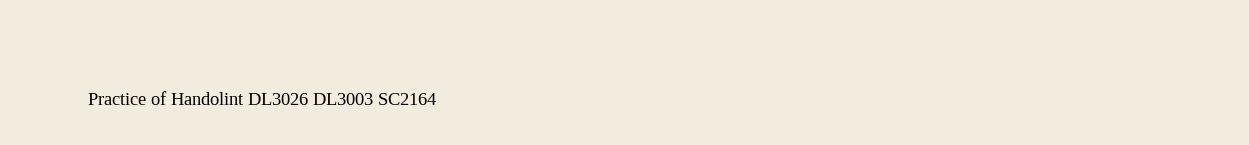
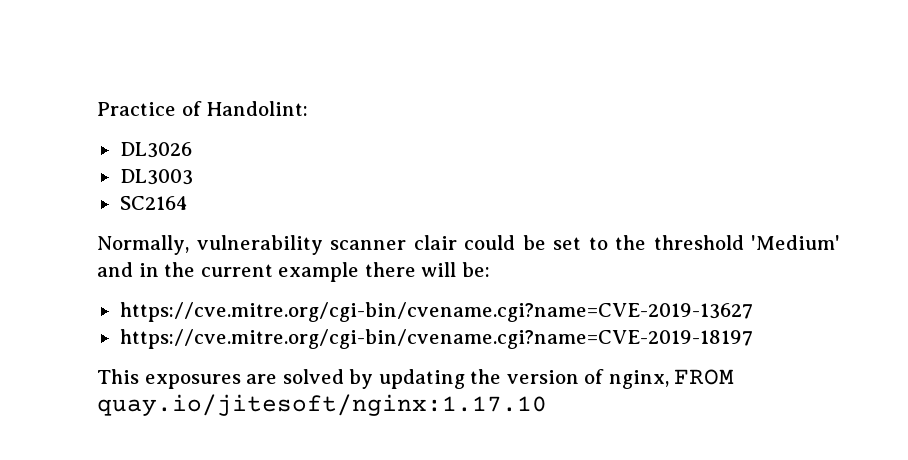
[171,92,244,105] Handolint -> [206,101,309,116] Handolint: //
(308, 99) none -> (192, 150) //
(373, 99) none -> (193, 177) //
(436, 99) none -> [97,235,840,255] [97,262,490,282] [119,302,753,322] [119,329,753,349] [97,369,735,389] [97,394,547,416] // Normally, vulnerability scanner clair could be set to the threshold 'Medium' and in the current example there will be: // https://cve.mitre.org/cgi-bin/cvename.cgi?name=CVE-2019-13627 // https://cve.mitre.org/cgi-bin/cvename.cgi?name=CVE-2019-18197 // This exposures are solved by updating the version of nginx, FROM quay.io/jitesoft/nginx:1.17.10

